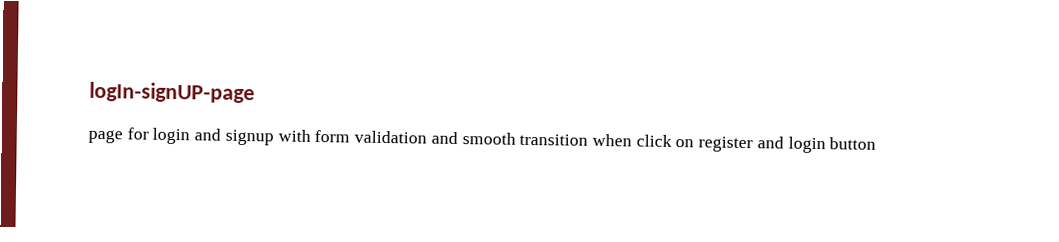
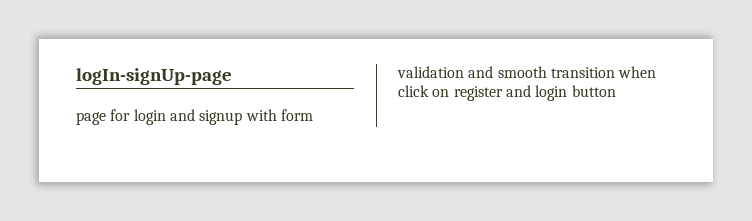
[89,81,255,104] logIn-signUP-page -> [76,68,232,85] logIn-signUp-page

